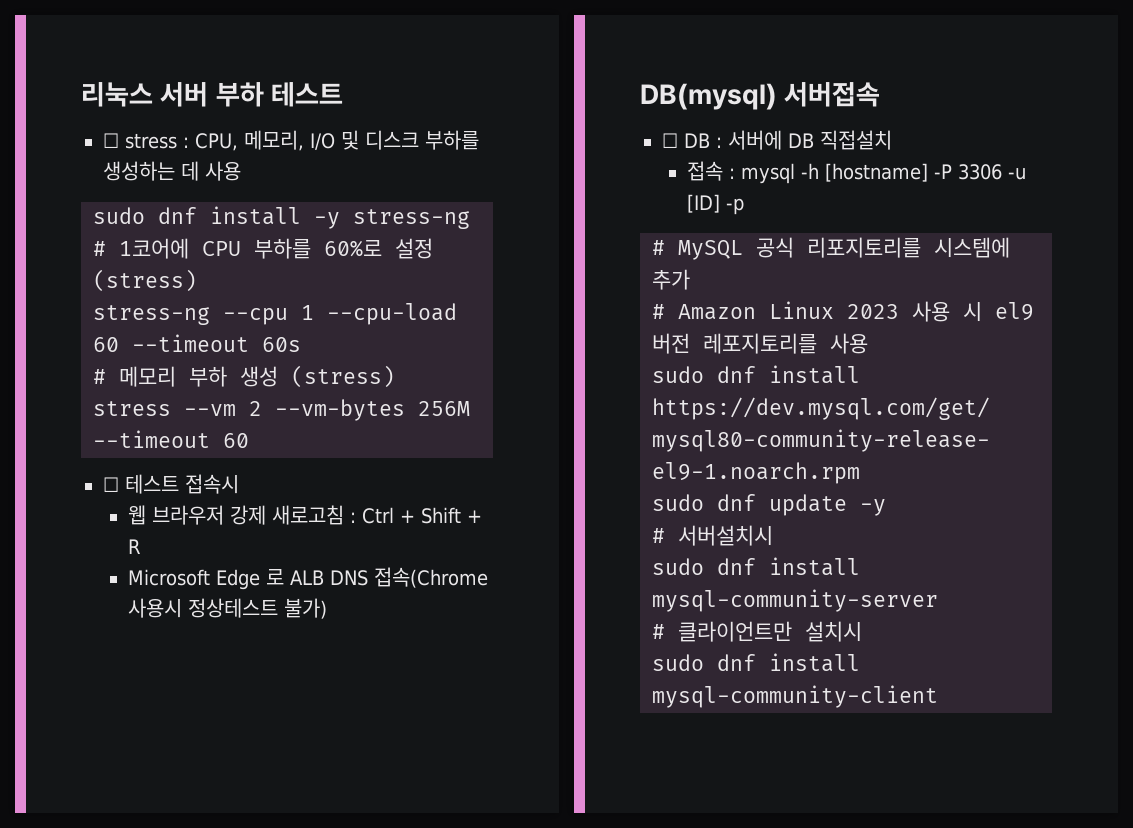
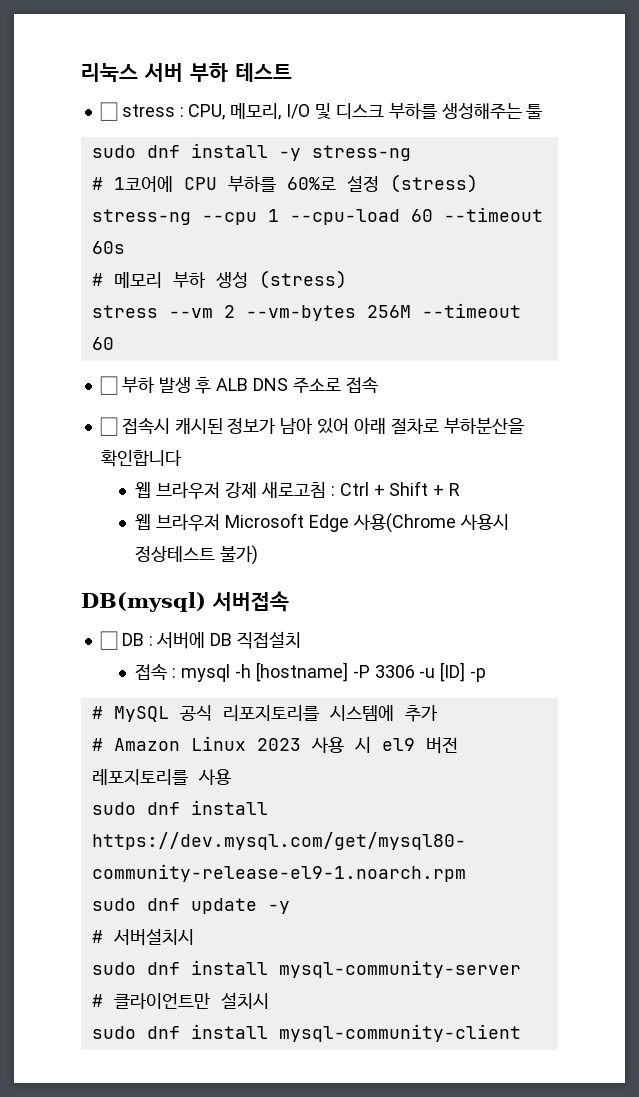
[103,161,241,181] 생성하는 데 사용 -> [441,103,543,119] 생성해주는 툴
[125,474,239,494] 테스트 접속시 -> [121,377,378,394] [99,417,524,436] [100,450,182,467] 부하 발생 후 ALB DNS 주소로 접속 // ☐ 접속시 캐시된 정보가 남아 있어 아래 절차로 부하분산을 확인합니다
[128,567,489,590] Microsoft Edge 로 ALB DNS 접속(Chrome -> [135,513,456,533] 웹 브라우저 Microsoft Edge 사용(Chrome

